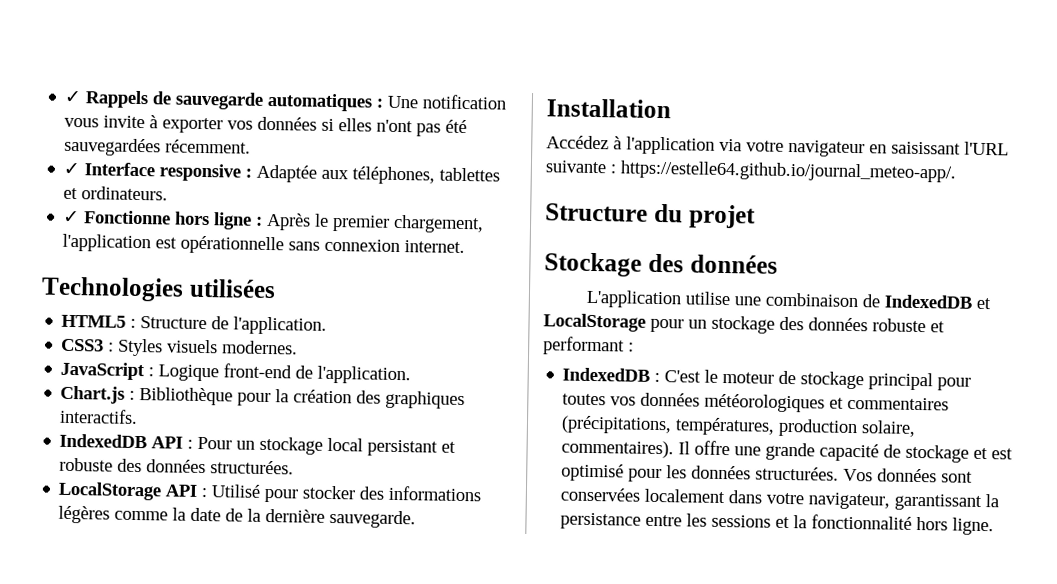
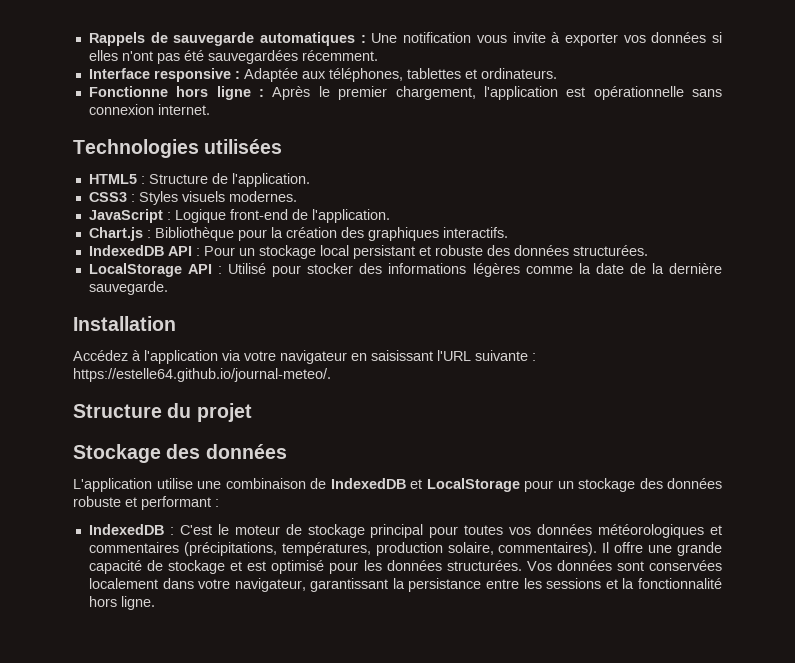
[64,90,83,104] ✓ -> (88, 39) none
[63,162,81,176] ✓ -> (378, 55) none
[63,210,81,224] ✓ -> (557, 73) none
[620,160,956,183] https://estelle64.github.io/journal_meteo-app/. -> [73,368,331,382] https://estelle64.github.io/journal-meteo/.

